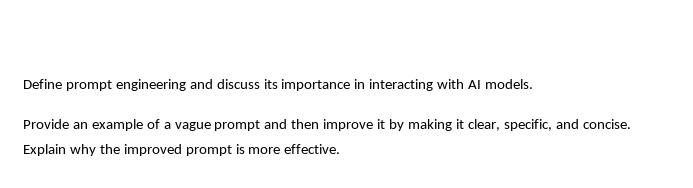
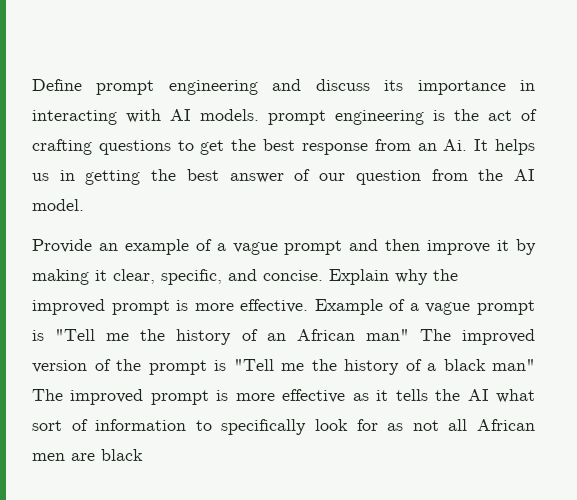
(534, 84) none -> [268,109,537,125] [32,139,535,155] [32,169,536,185] [32,199,84,211] prompt engineering is the act of crafting questions to get the best response from an Ai. It helps us in getting the best answer of our question from the AI model.
(341, 149) none -> [314,299,535,315] [32,329,535,345] [32,359,535,375] [32,389,535,405] [32,419,536,435] [32,449,143,461] Example of a vague prompt is "Tell me the history of an African man" The improved version of the prompt is "Tell me the history of a black man" The improved prompt is more effective as it tells the AI what sort of information to specifically look for as not all African men are black

